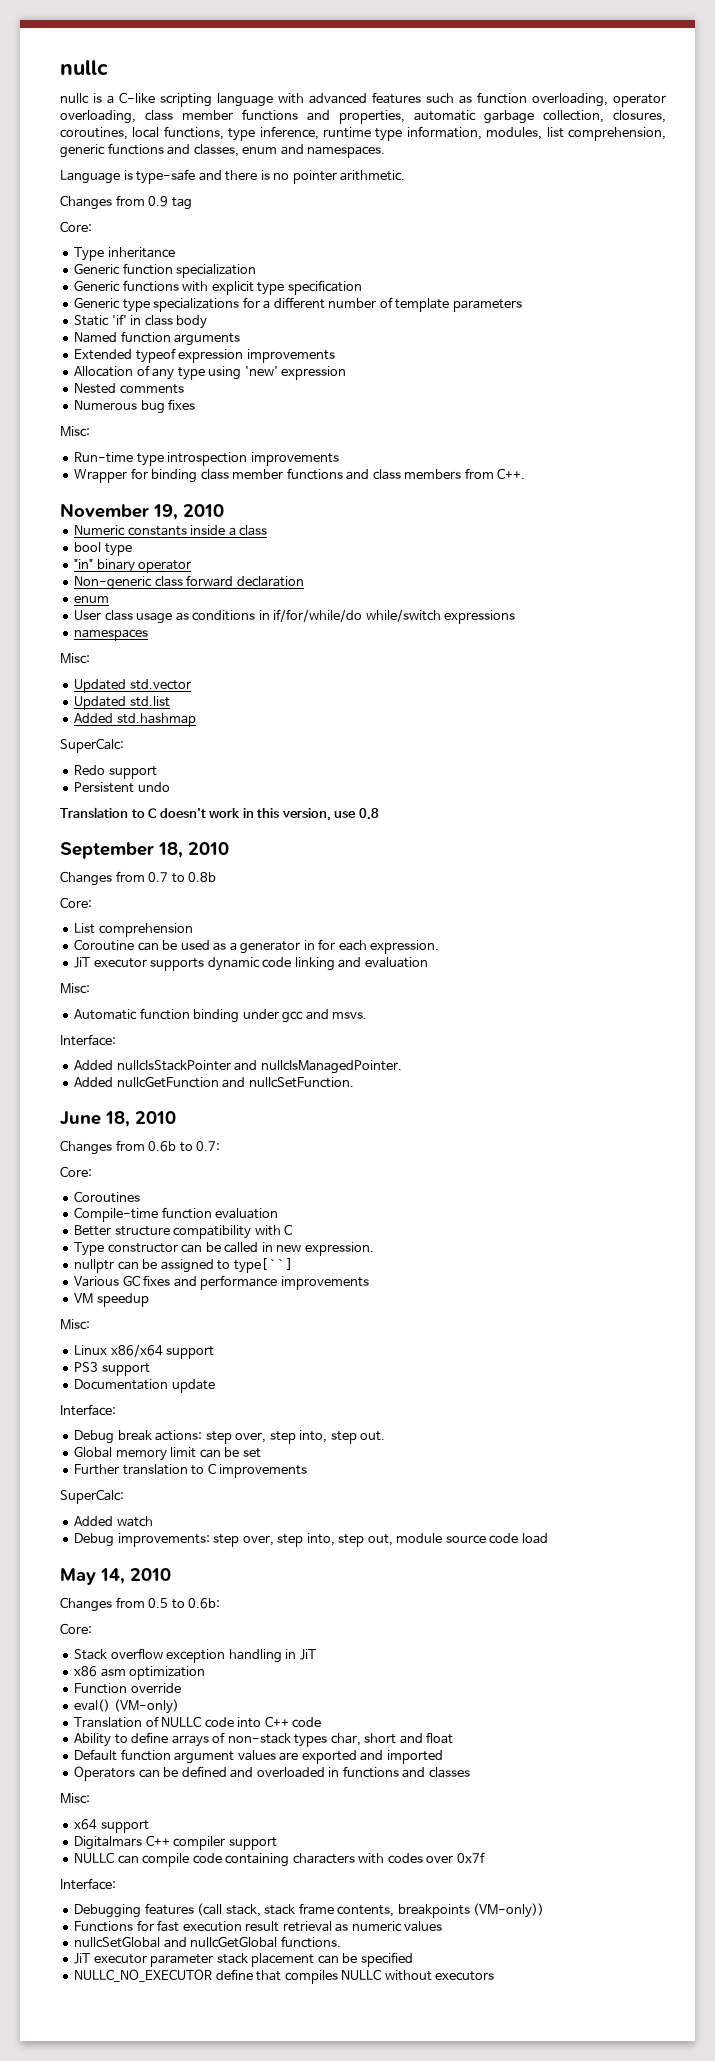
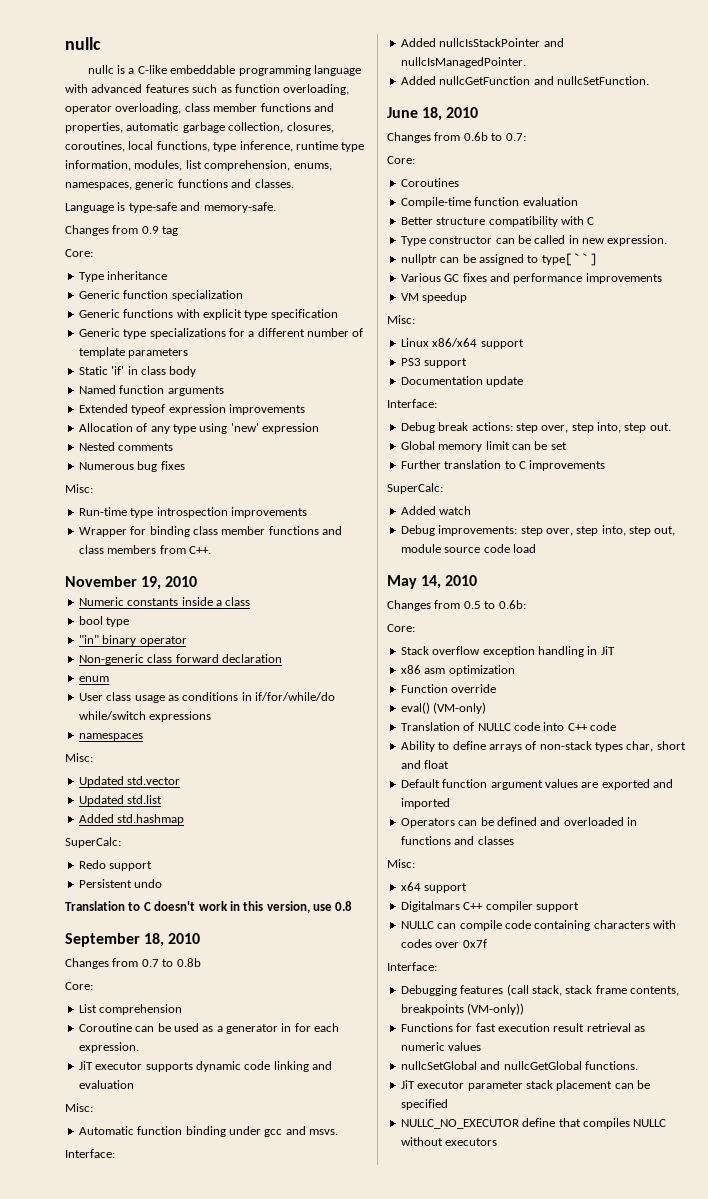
[160,93,212,107] scripting -> [170,65,311,76] embeddable programming
(666, 134) none -> [293,163,332,171] [65,182,132,190] enums, namespaces,
[193,144,386,158] classes, enum and namespaces. -> [254,179,294,188] classes.
[225,170,406,184] there is no pointer arithmetic. -> [203,202,276,213] memory-safe.

